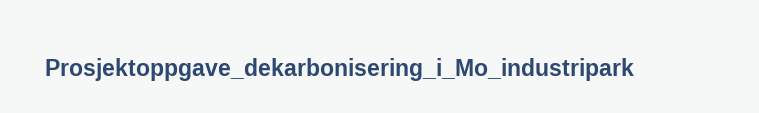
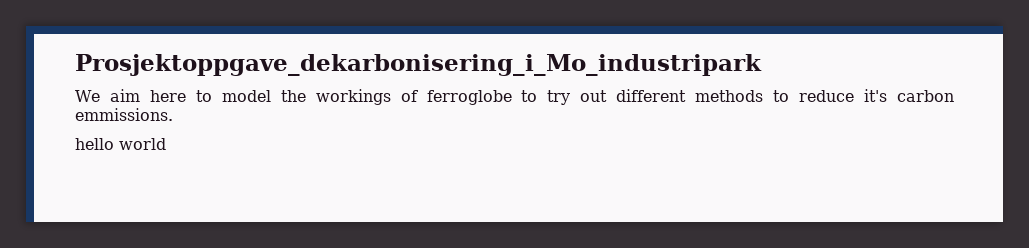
(634, 69) none -> [75,89,954,105] [75,108,173,121] [75,138,166,150] // We aim here to model the workings of ferroglobe to try out different methods to reduce it's carbon emmissions. // hello world

